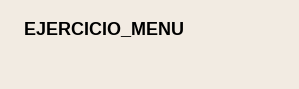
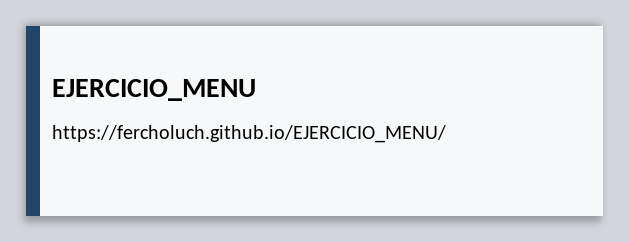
(184, 29) none -> [52,125,446,143] // https://fercholuch.github.io/EJERCICIO_MENU/

